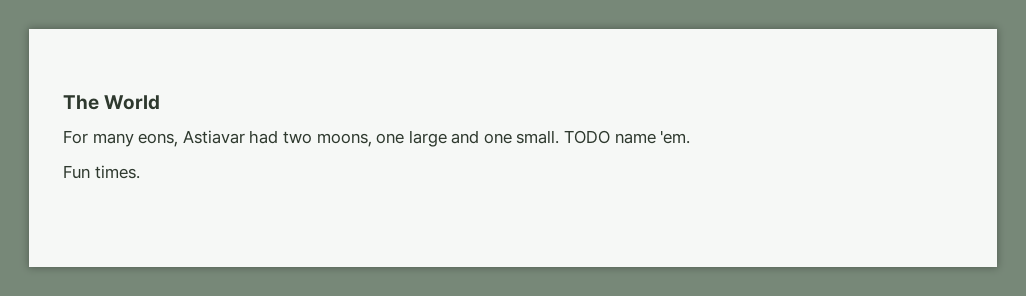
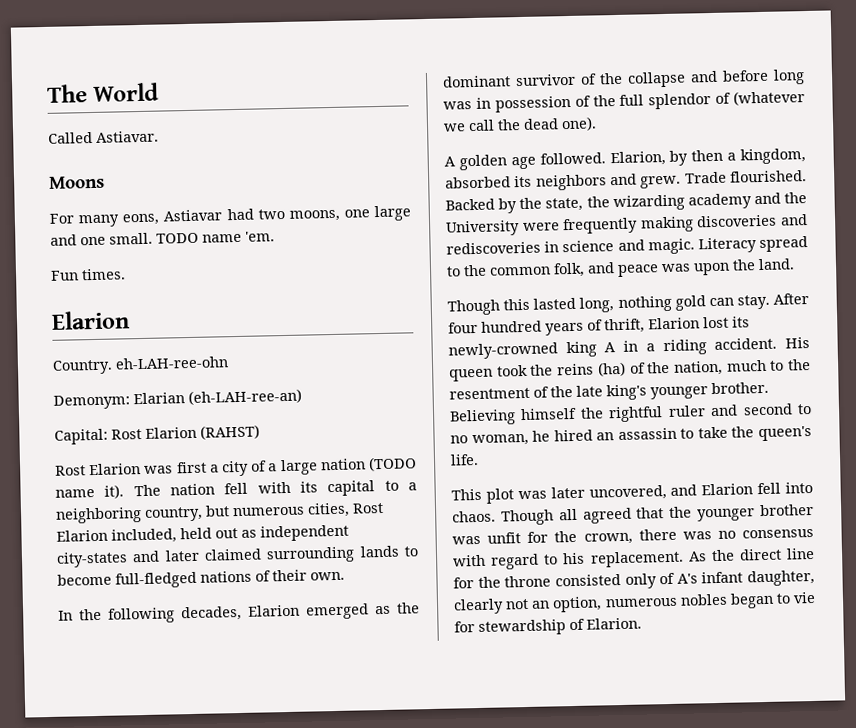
(161, 102) none -> [48,130,159,144] [48,175,105,189] // Called Astiavar. // Moons
(140, 172) none -> [51,310,130,330] [52,356,229,375] [53,388,302,410] [54,424,260,445] [55,456,417,477] [55,480,417,499] [55,502,384,524] [56,524,349,544] [56,545,419,568] [57,569,345,589] [58,602,420,624] [442,69,805,88] [443,90,805,113] [443,116,597,132] [444,148,806,171] [445,170,807,191] [445,192,807,214] [446,214,808,237] [446,236,808,255] [446,258,795,278] [447,293,809,316] [448,316,750,336] [448,337,810,360] [449,358,811,382] [449,381,769,401] [449,403,812,426] [450,425,812,447] [450,453,479,466] [451,481,813,504] [452,503,814,526] [452,528,814,545] [453,547,815,570] [453,569,815,589] [453,591,816,615] [454,617,642,636] // Elarion // Country. eh-LAH-ree-ohn // Demonym: Elarian (eh-LAH-ree-an) // Capital: Rost Elarion (RAHST) // Rost Elarion was first a city of a large nation (TODO name it). The nation fell with its capital to a neighboring country, but numerous cities, Rost Elarion included, held out as independent city-states and later claimed surrounding lands to become full-fledged nations of their own. // In the following decades, Elarion emerged as the dominant survivor of the collapse and before long was in possession of the full splendor of (whatever we call the dead one). // A golden age followed. Elarion, by then a kingdom, absorbed its neighbors and grew. Trade flourished. Backed by the state, the wizarding academy and the University were frequently making discoveries and rediscoveries in science and magic. Literacy spread to the common folk, and peace was upon the land. // Though this lasted long, nothing gold can stay. After four hundred years of thrift, Elarion lost its newly-crowned king A in a riding accident. His queen took the reins (ha) of the nation, much to the resentment of the late king's younger brother. Believing himself the rightful ruler and second to no woman, he hired an assassin to take the queen's life. // This plot was later uncovered, and Elarion fell into chaos. Though all agreed that the younger brother was unfit for the crown, there was no consensus with regard to his replacement. As the direct line for the throne consisted only of A's infant daughter, clearly not an option, numerous nobles began to vie for stewardship of Elarion.

